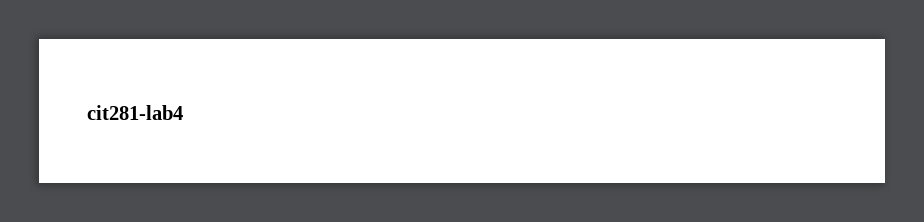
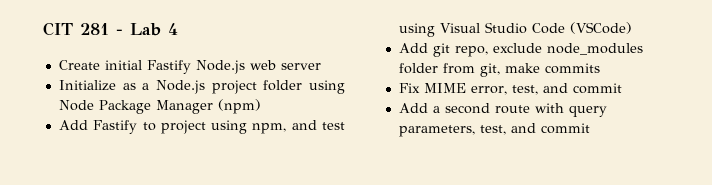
[87,105,183,120] cit281-lab4 -> [43,22,178,36] [58,60,321,74] [58,80,346,94] [58,99,261,114] [58,120,345,134] [398,22,632,37] [398,43,643,57] [398,63,600,77] [398,83,622,95] [398,103,607,117] [398,123,590,137] CIT 281 - Lab 4 // Create initial Fastify Node.js web server // Initialize as a Node.js project folder using Node Package Manager (npm) // Add Fastify to project using npm, and test using Visual Studio Code (VSCode) // Add git repo, exclude node_modules folder from git, make commits // Fix MIME error, test, and commit // Add a second route with query parameters, test, and commit

